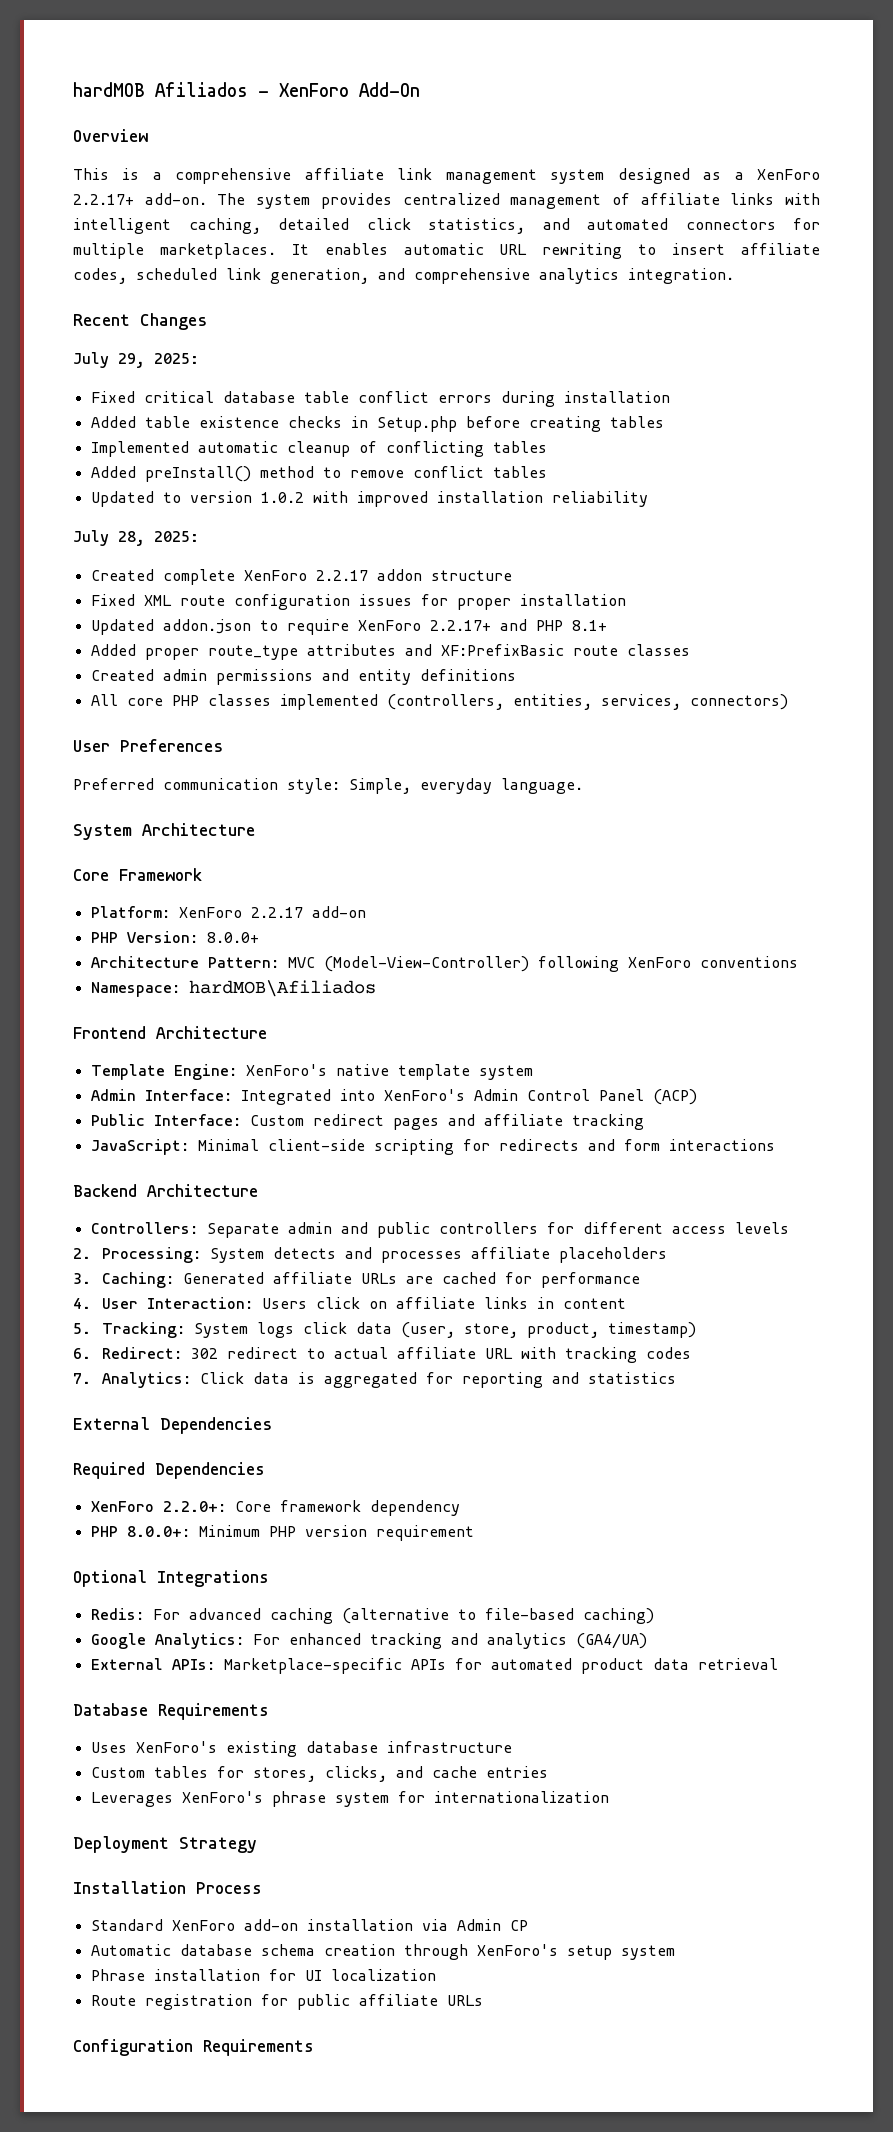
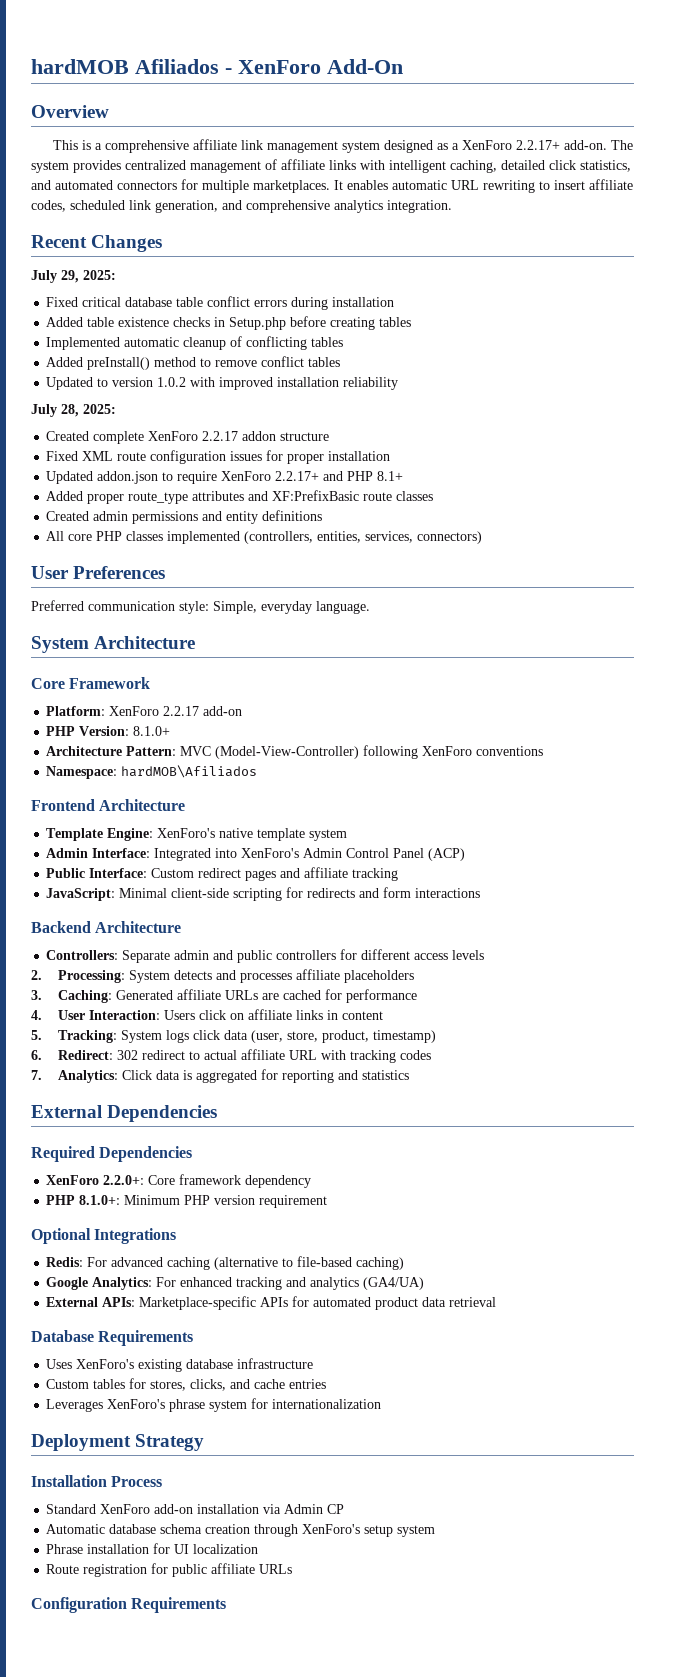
[206,932,259,943] 8.0.0+ -> [133,726,171,736] 8.1.0+
[126,1526,190,1537] 8.0.0+: -> [79,1195,121,1205] 8.1.0+:

